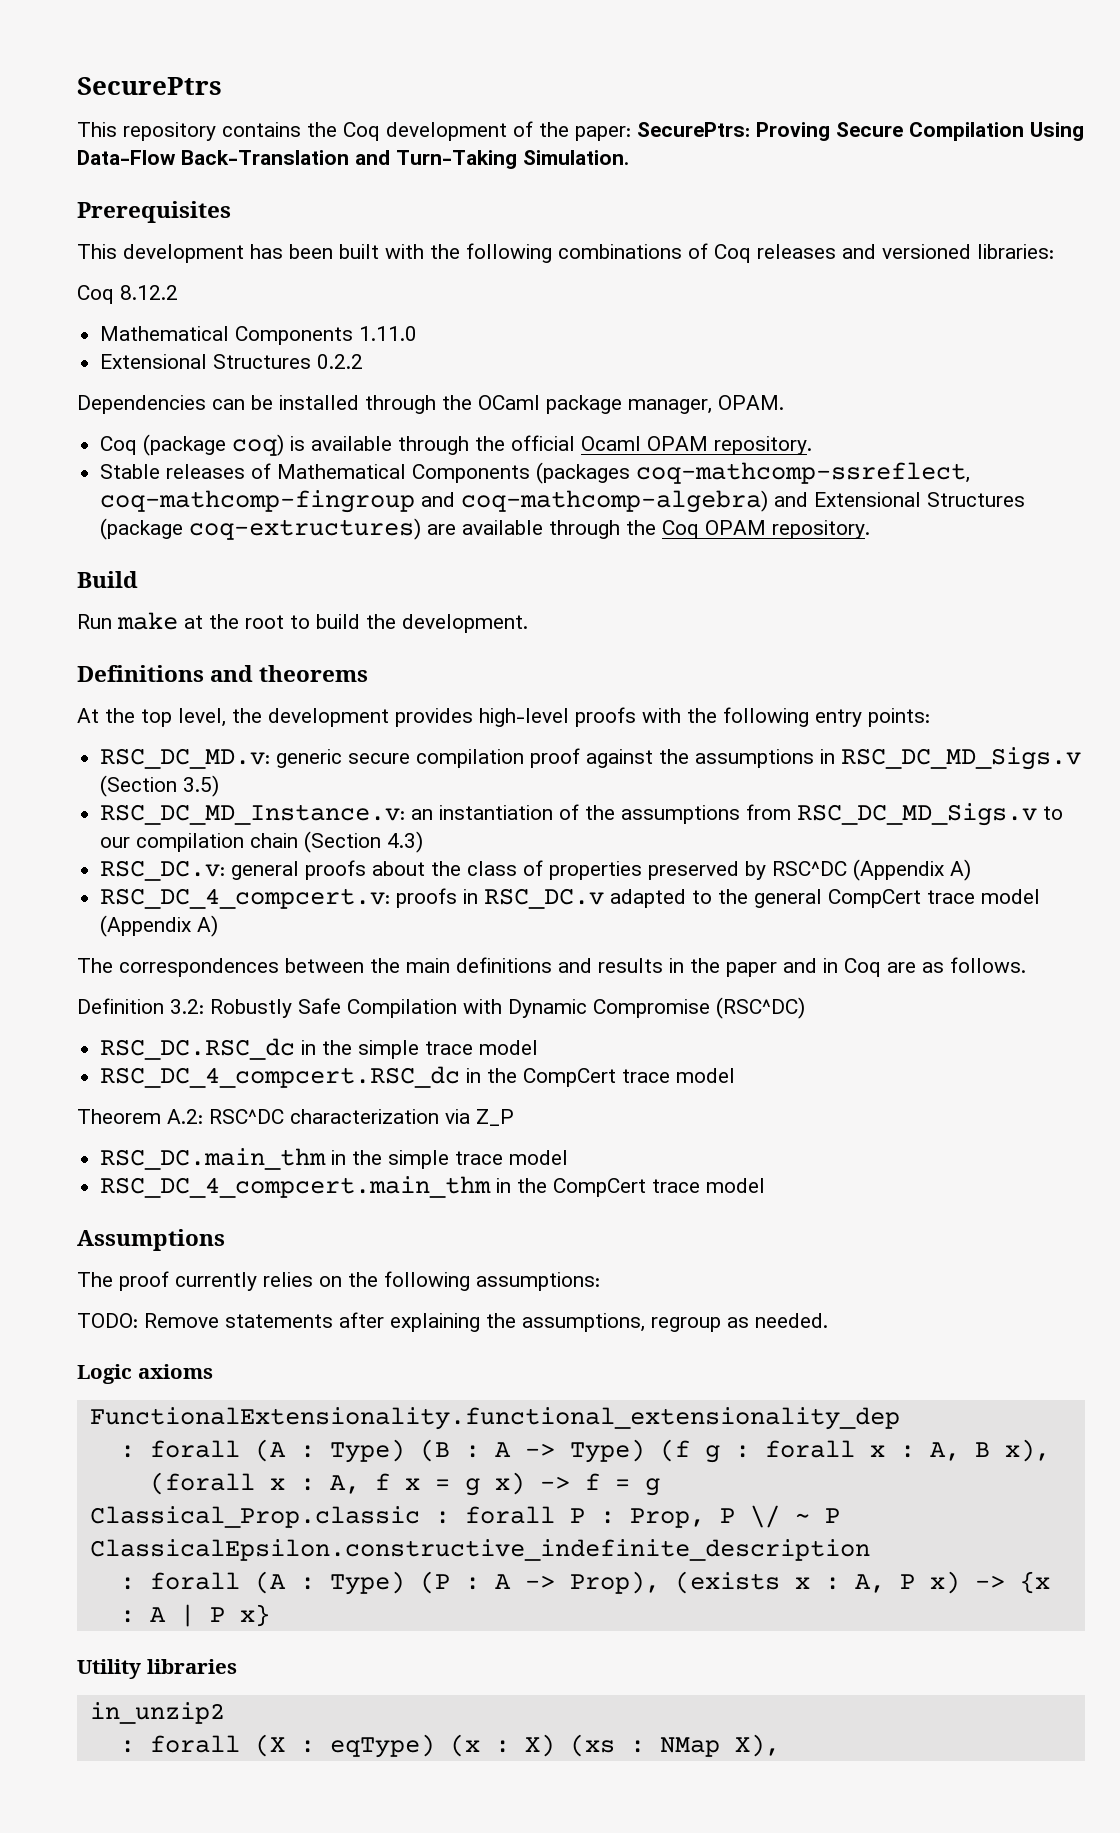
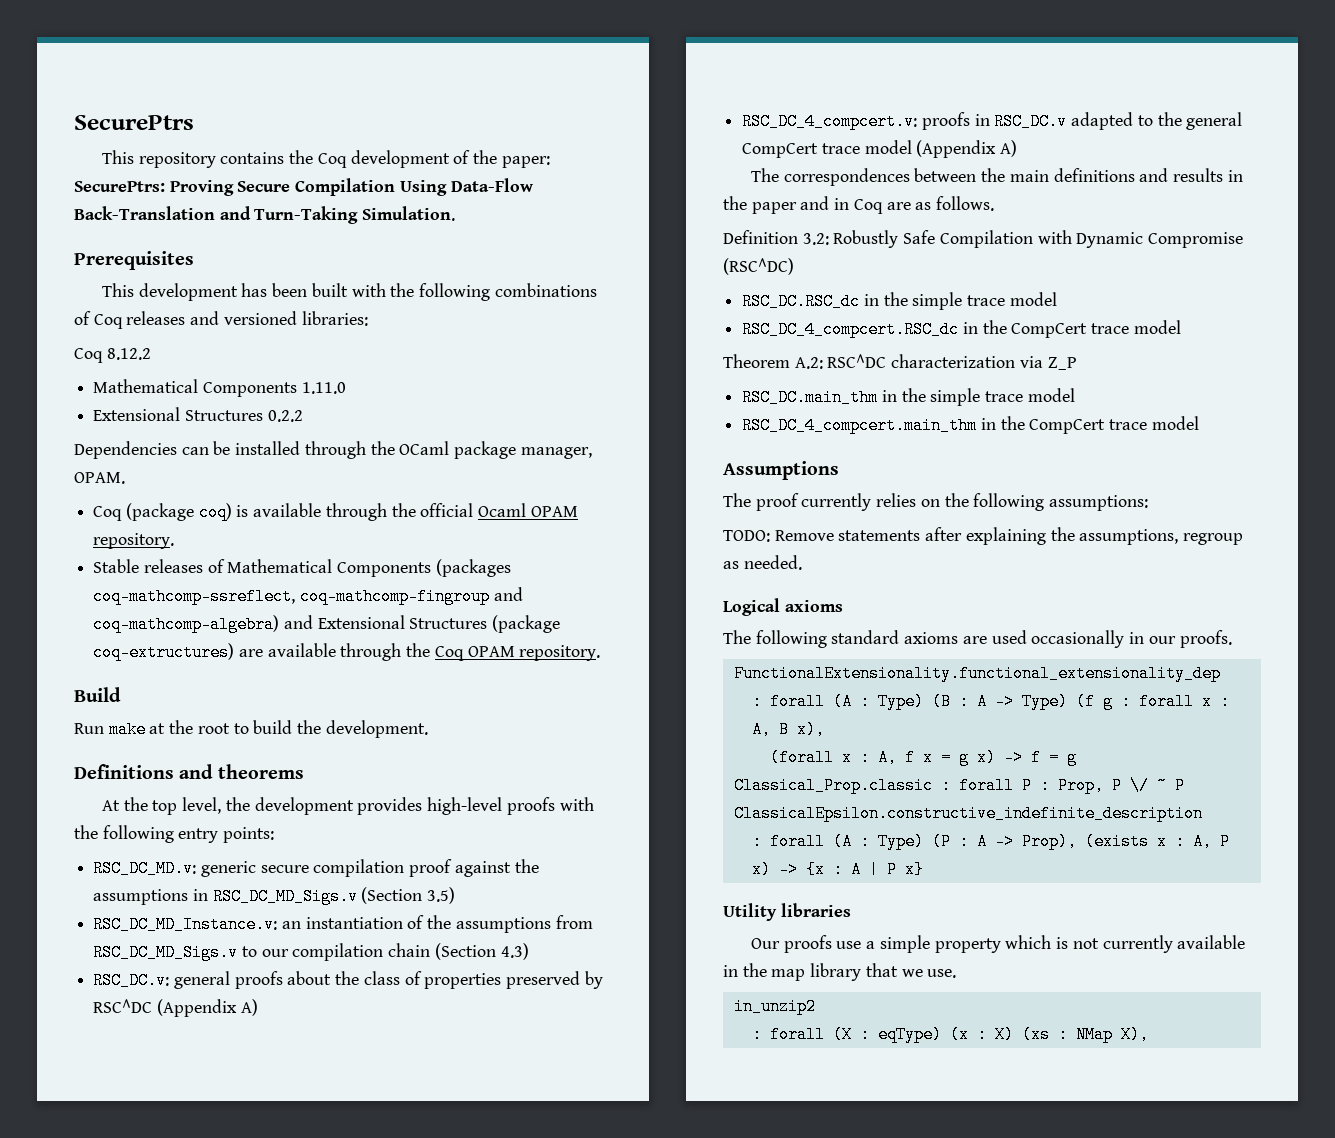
[77,1364,213,1384] Logic axioms -> [723,598,843,616] [723,630,1232,648] Logical axioms // The following standard axioms are used occasionally in our proofs.
(237, 1666) none -> [751,935,1246,953] [723,963,957,981] // Our proofs use a simple property which is not currently available in the map library that we use.

